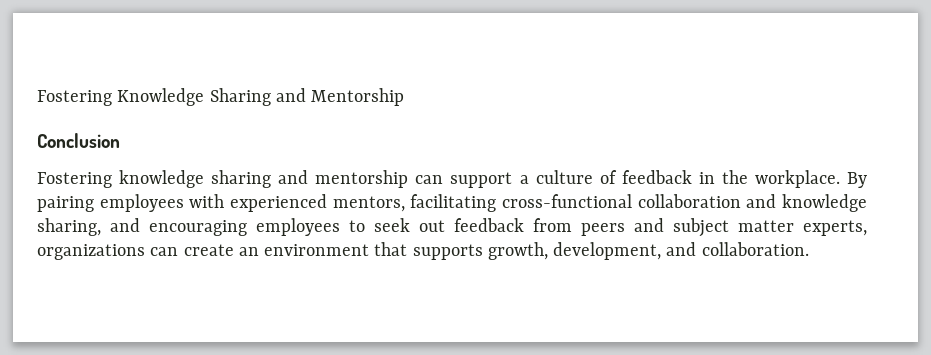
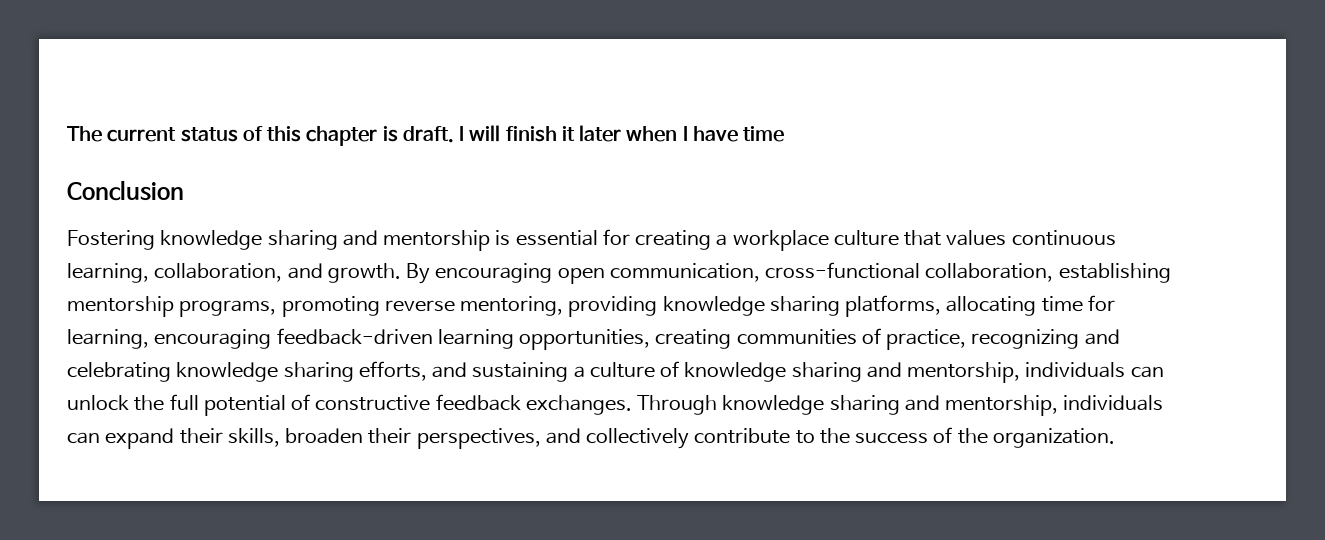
[37,88,405,106] Fostering Knowledge Sharing and Mentorship -> [67,125,785,146] The current status of this chapter is draft. I will finish it later when I have time
[415,170,867,188] [37,194,867,212] [37,218,867,237] [37,242,809,260] can support a culture of feedback in the workplace. By pairing employees with experienced mentors, facilitating cross-functional collaboration and knowledge sharing, and encouraging employees to seek out feedback from peers and subject matter experts, organizations can create an environment that supports growth, development, and collaboration. -> [495,229,1116,251] [67,262,1171,284] [67,295,1115,317] [67,328,1120,350] [67,361,1164,383] [67,394,1164,416] [67,427,1115,449] is essential for creating a workplace culture that values continuous learning, collaboration, and growth. By encouraging open communication, cross-functional collaboration, establishing mentorship programs, promoting reverse mentoring, providing knowledge sharing platforms, allocating time for learning, encouraging feedback-driven learning opportunities, creating communities of practice, recognizing and celebrating knowledge sharing efforts, and sustaining a culture of knowledge sharing and mentorship, individuals can unlock the full potential of constructive feedback exchanges. Through knowledge sharing and mentorship, individuals can expand their skills, broaden their perspectives, and collectively contribute to the success of the organization.

